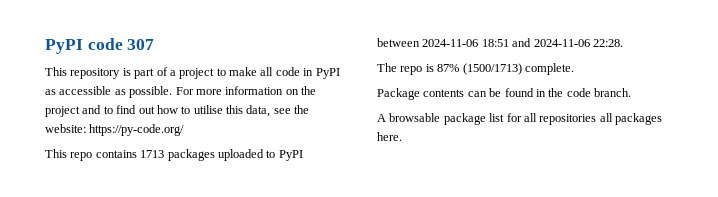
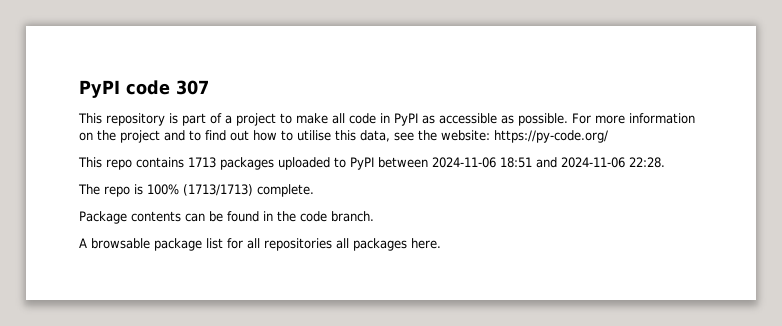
[437,63,522,75] 87% (1500/1713) -> [147,184,253,196] 100% (1713/1713)

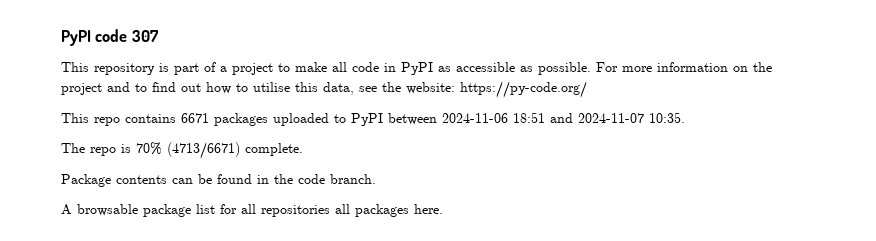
[188,157,216,168] 1713 -> [181,113,209,123] 6671
[561,157,665,168] 2024-11-06 22:28. -> [578,112,685,123] 2024-11-07 10:35.
[147,184,253,196] 100% (1713/1713) -> [136,142,240,159] 70% (4713/6671)

